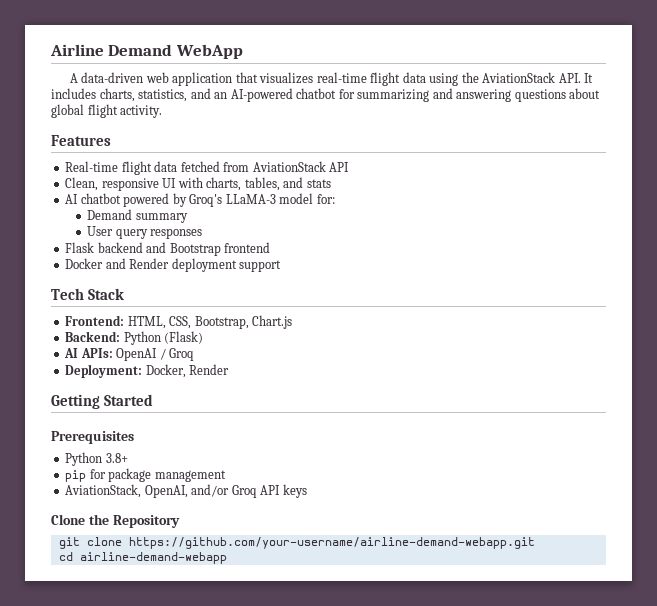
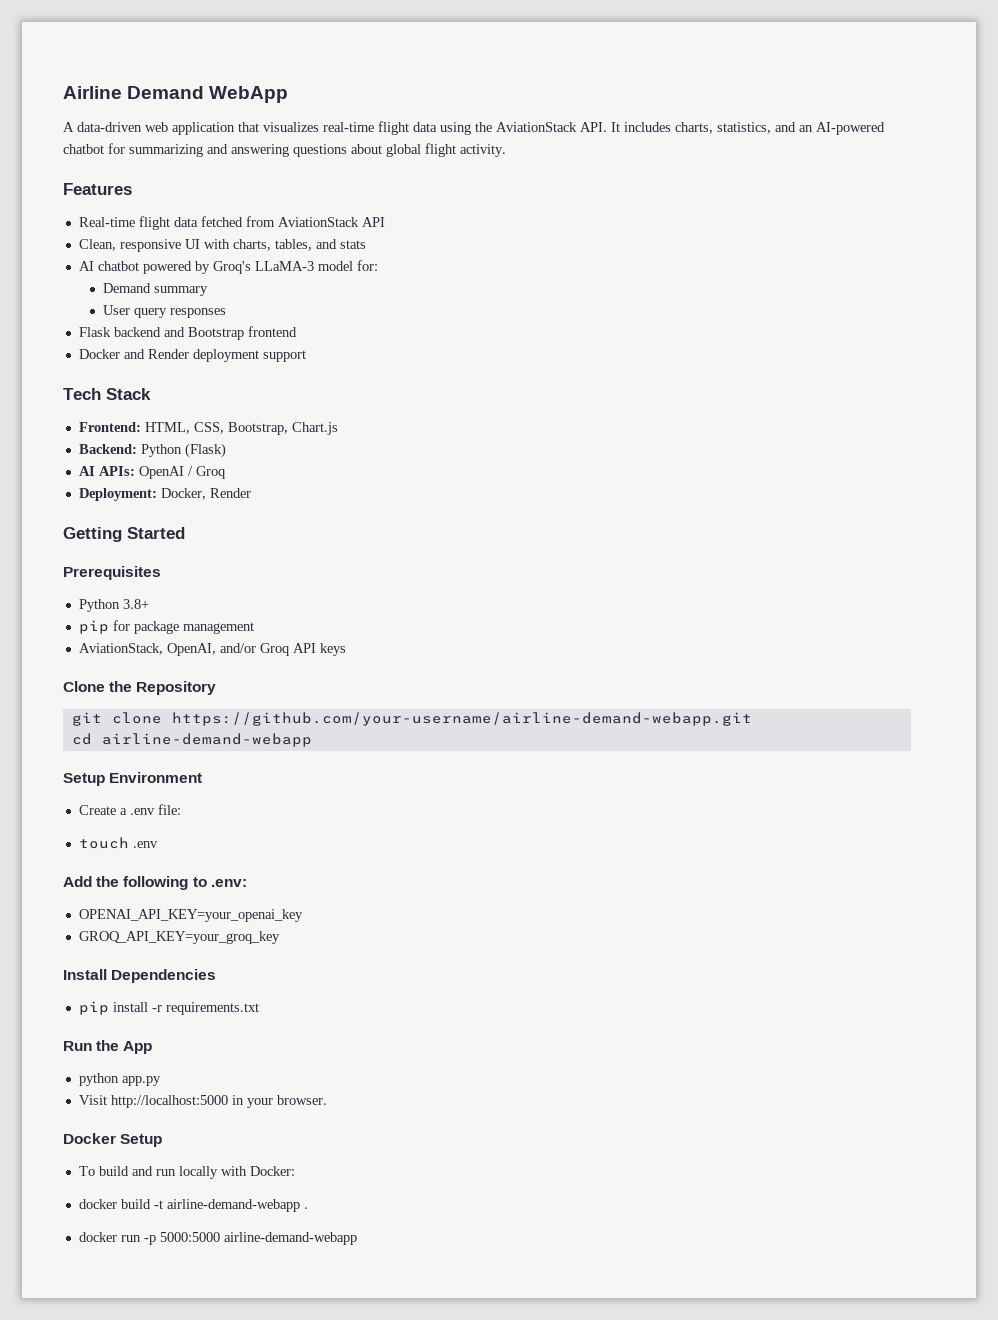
(227, 558) none -> [63,772,203,786] [78,804,181,815] [78,837,158,849] [63,876,247,890] [78,909,303,922] [78,931,280,944] [63,969,217,983] [78,1001,259,1015] [63,1040,153,1054] [78,1073,161,1086] [78,1095,327,1108] [63,1133,163,1147] [78,1166,295,1179] [78,1199,308,1212] [78,1232,357,1245] // Setup Environment // Create a .env file: // touch .env // Add the following to .env: // OPENAI_API_KEY=your_openai_key // GROQ_API_KEY=your_groq_key // Install Dependencies // pip install -r requirements.txt // Run the App // python app.py // Visit http://localhost:5000 in your browser. // Docker Setup // To build and run locally with Docker: // docker build -t airline-demand-webapp . // docker run -p 5000:5000 airline-demand-webapp

